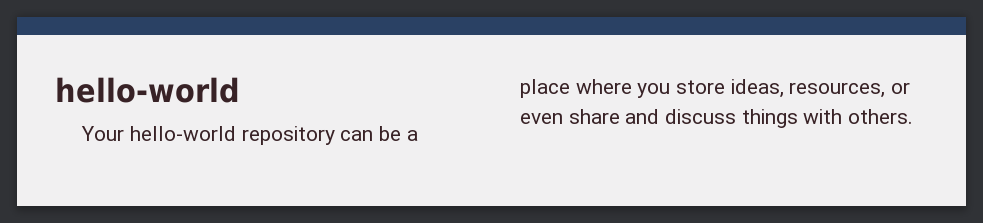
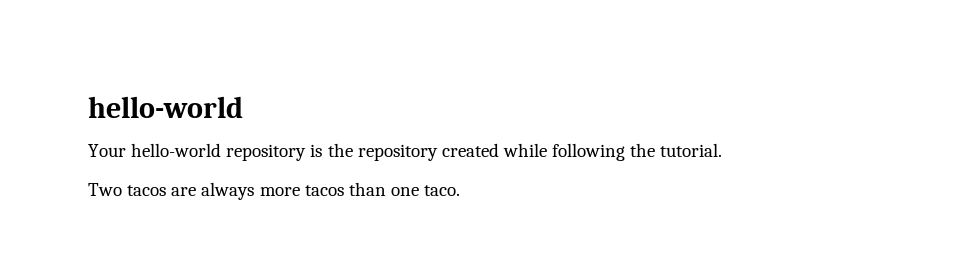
[340,126,418,141] [520,79,911,98] [520,109,914,128] can be a place where you store ideas, resources, or even share and discuss things with others. -> [310,143,723,161] [88,182,461,200] is the repository created while following the tutorial. // Two tacos are always more tacos than one taco.

